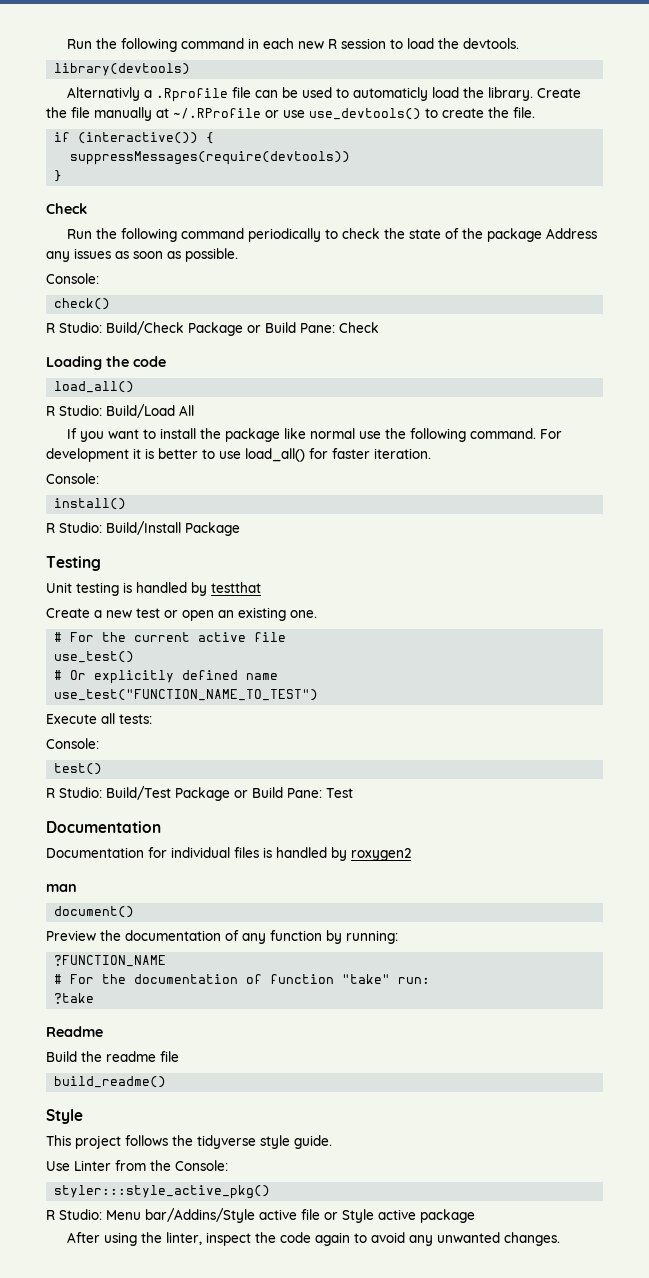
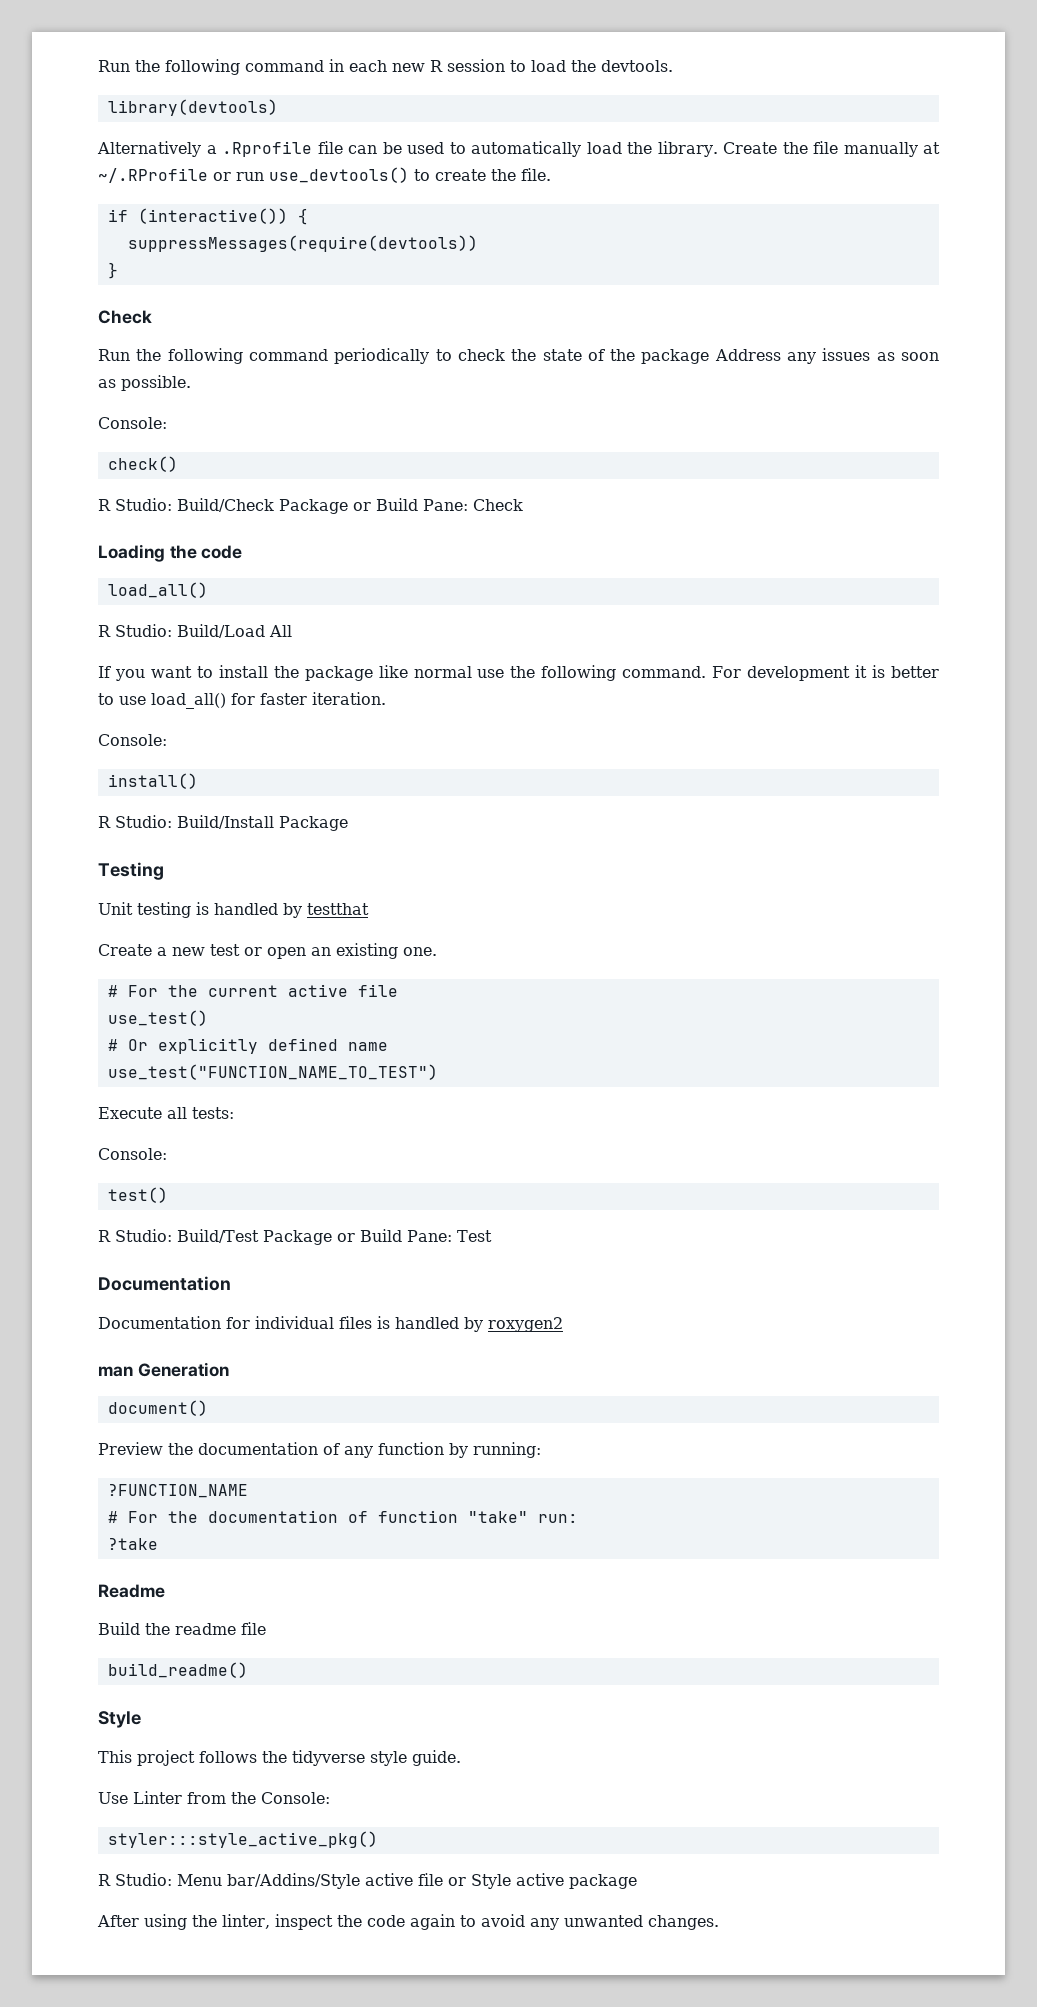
[66,87,140,101] Alternativly -> [97,141,201,157] Alternatively
[352,87,428,101] automaticly -> [471,141,582,157] automatically
[283,110,305,118] use -> [236,172,264,181] run
(77, 888) none -> [137,1362,229,1377] Generation

